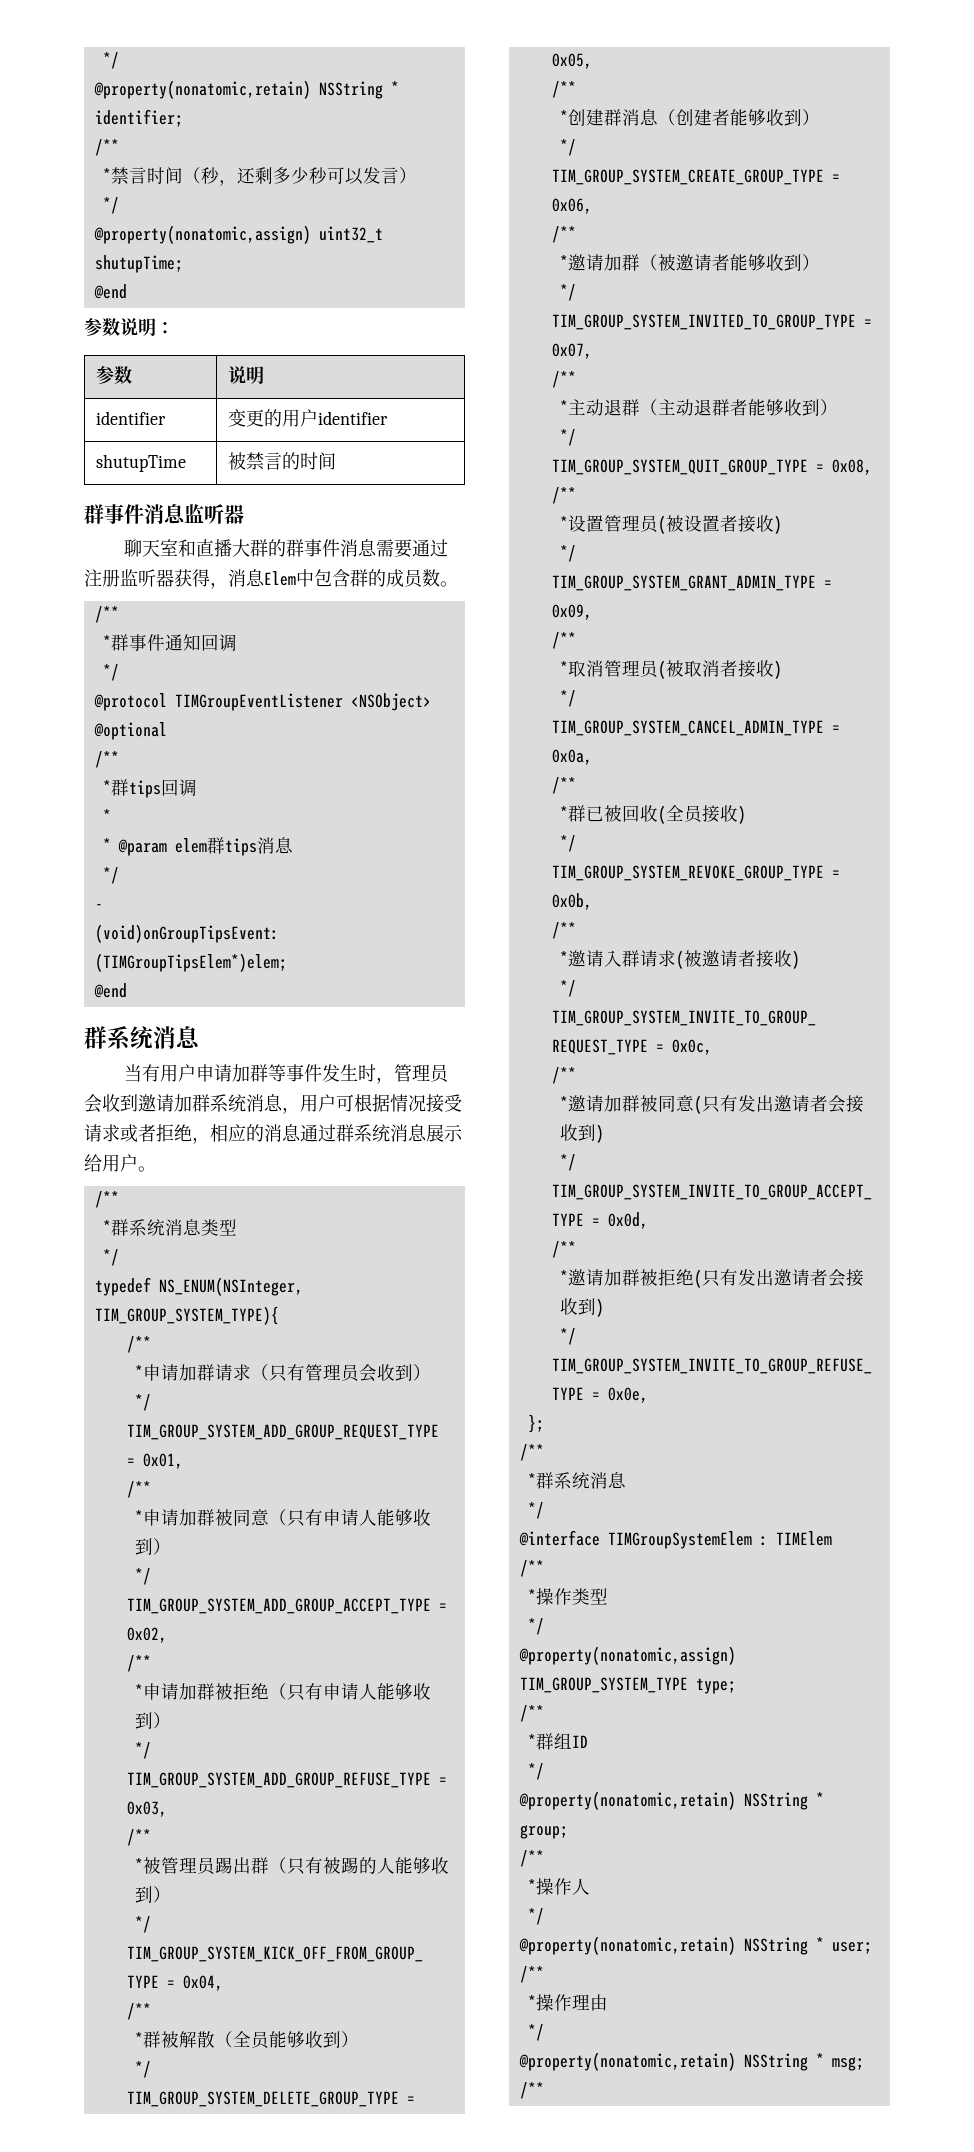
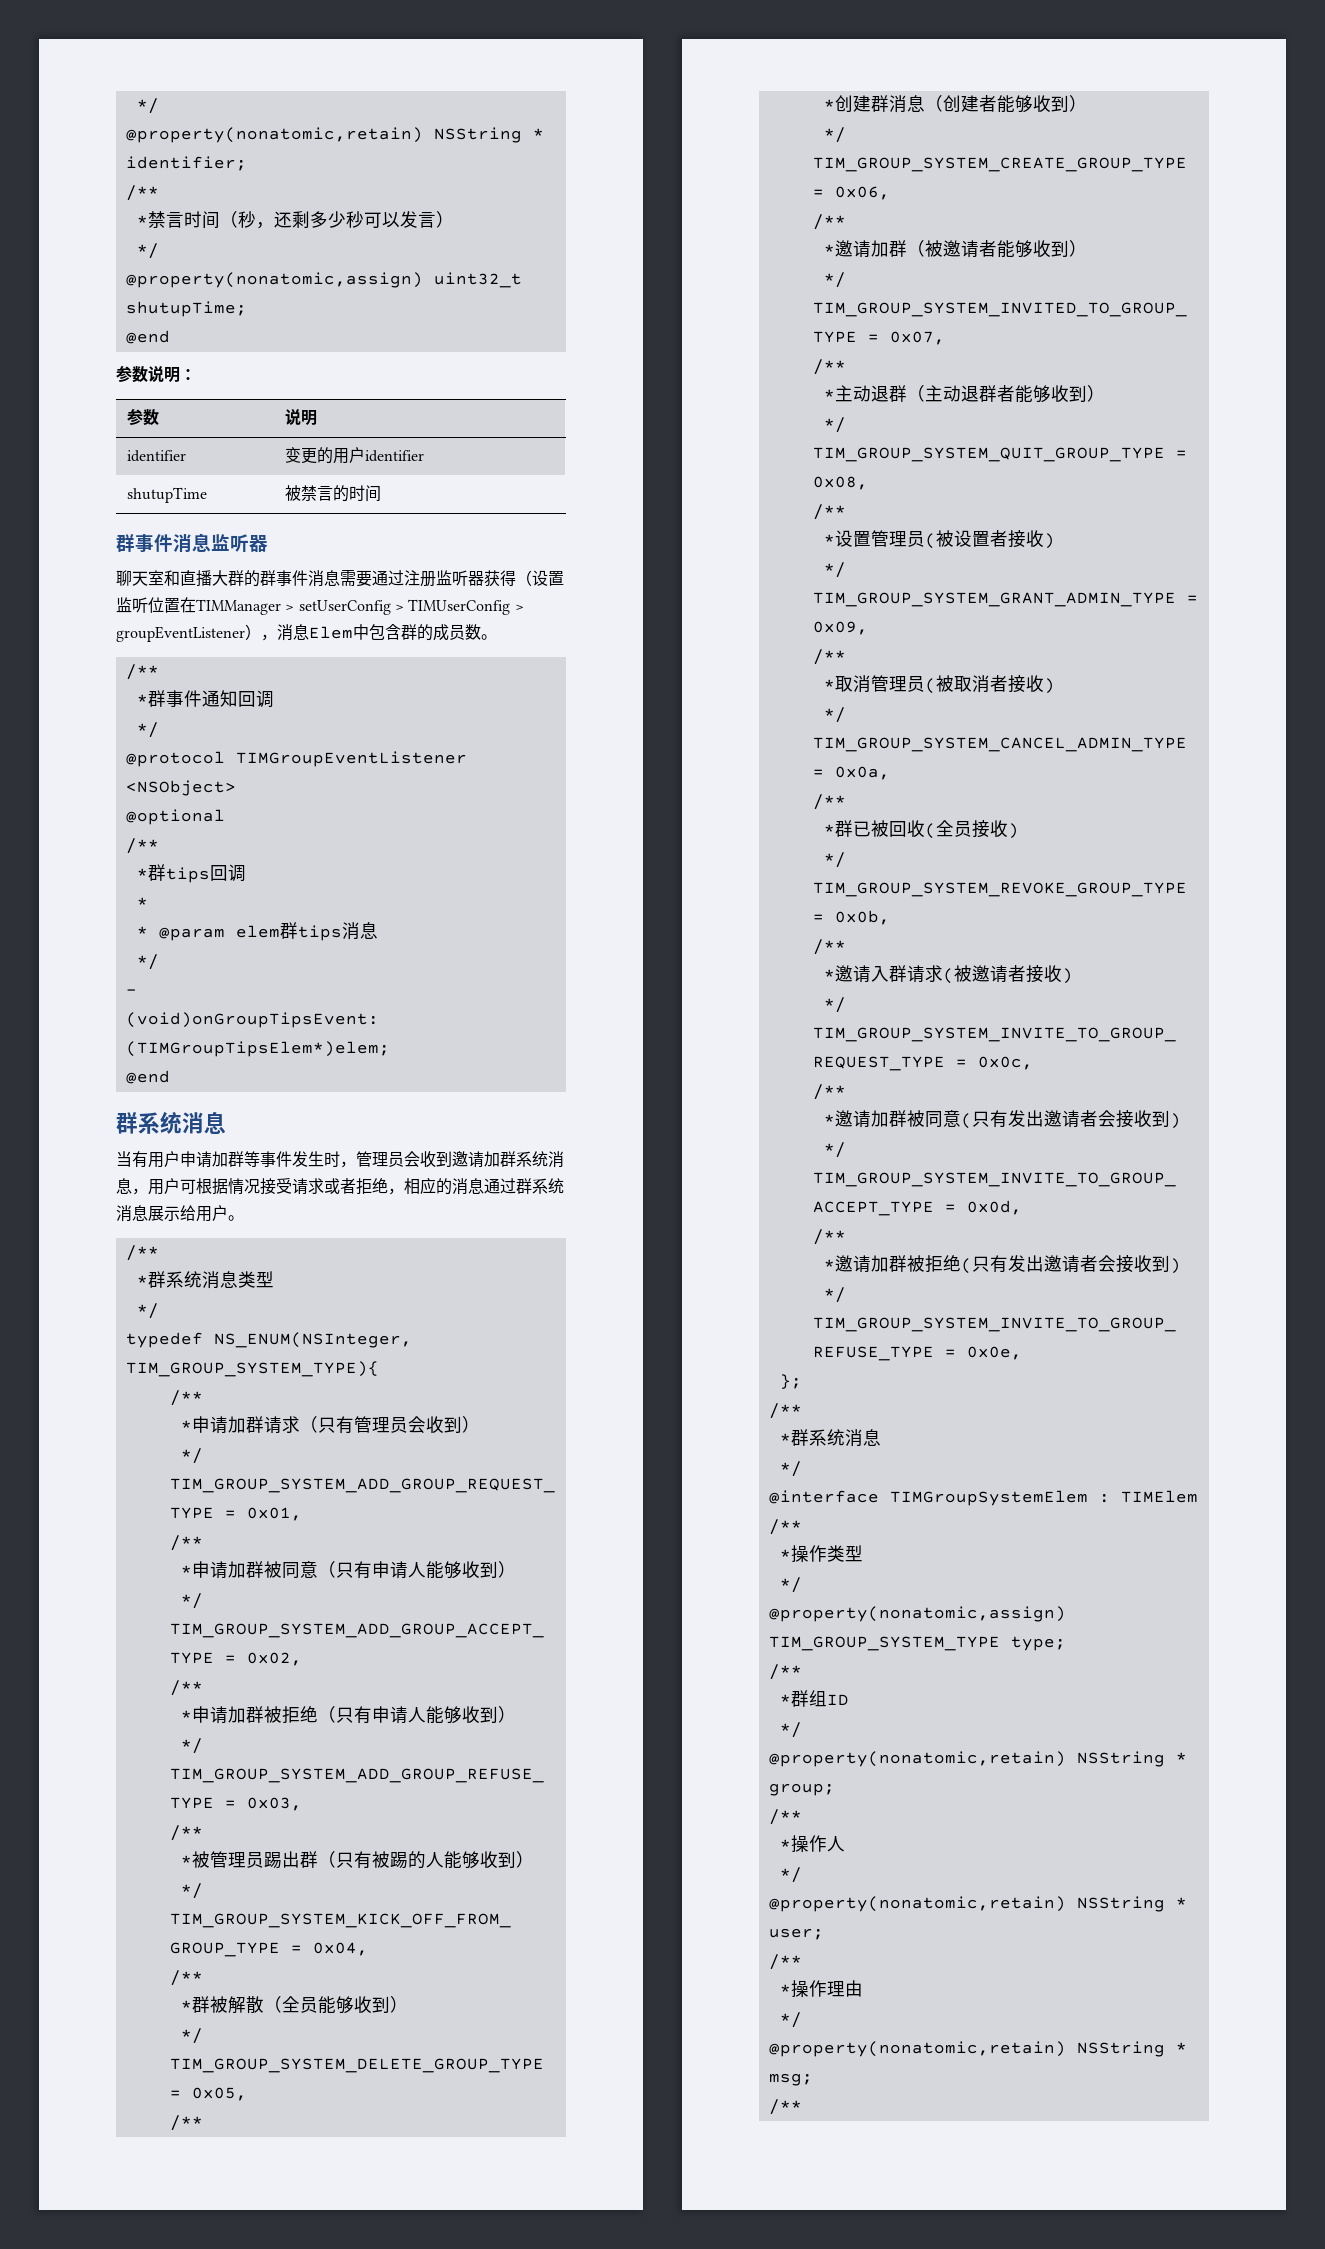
(210, 578) none -> [516,570,564,586] [116,597,524,615] [116,624,261,642] （设置监听位置在TIMManager > setUserConfig > TIMUserConfig > groupEventListener）

